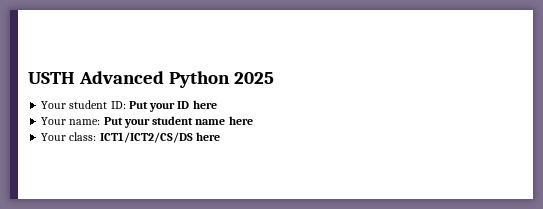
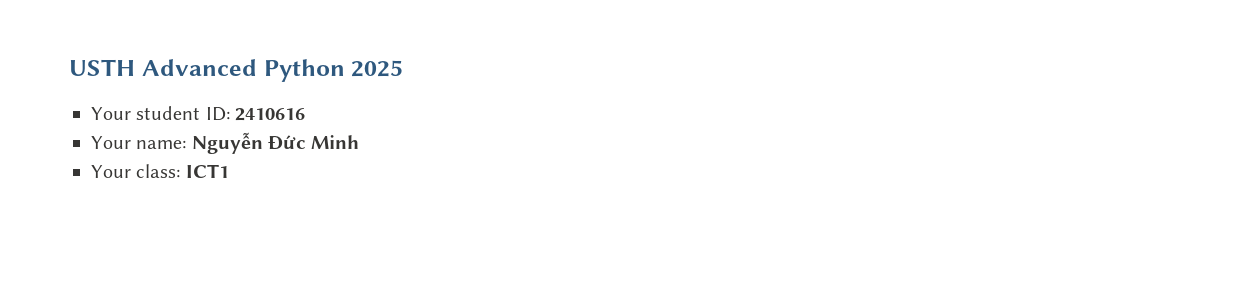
[128,100,217,112] [41,116,253,128] Put your ID here // Your name: Put your student name here -> [235,108,306,121] [91,132,359,154] 2410616 // Your name: Nguyễn Đức Minh
[99,132,220,143] ICT1/ICT2/CS/DS here -> [185,164,229,178] ICT1

